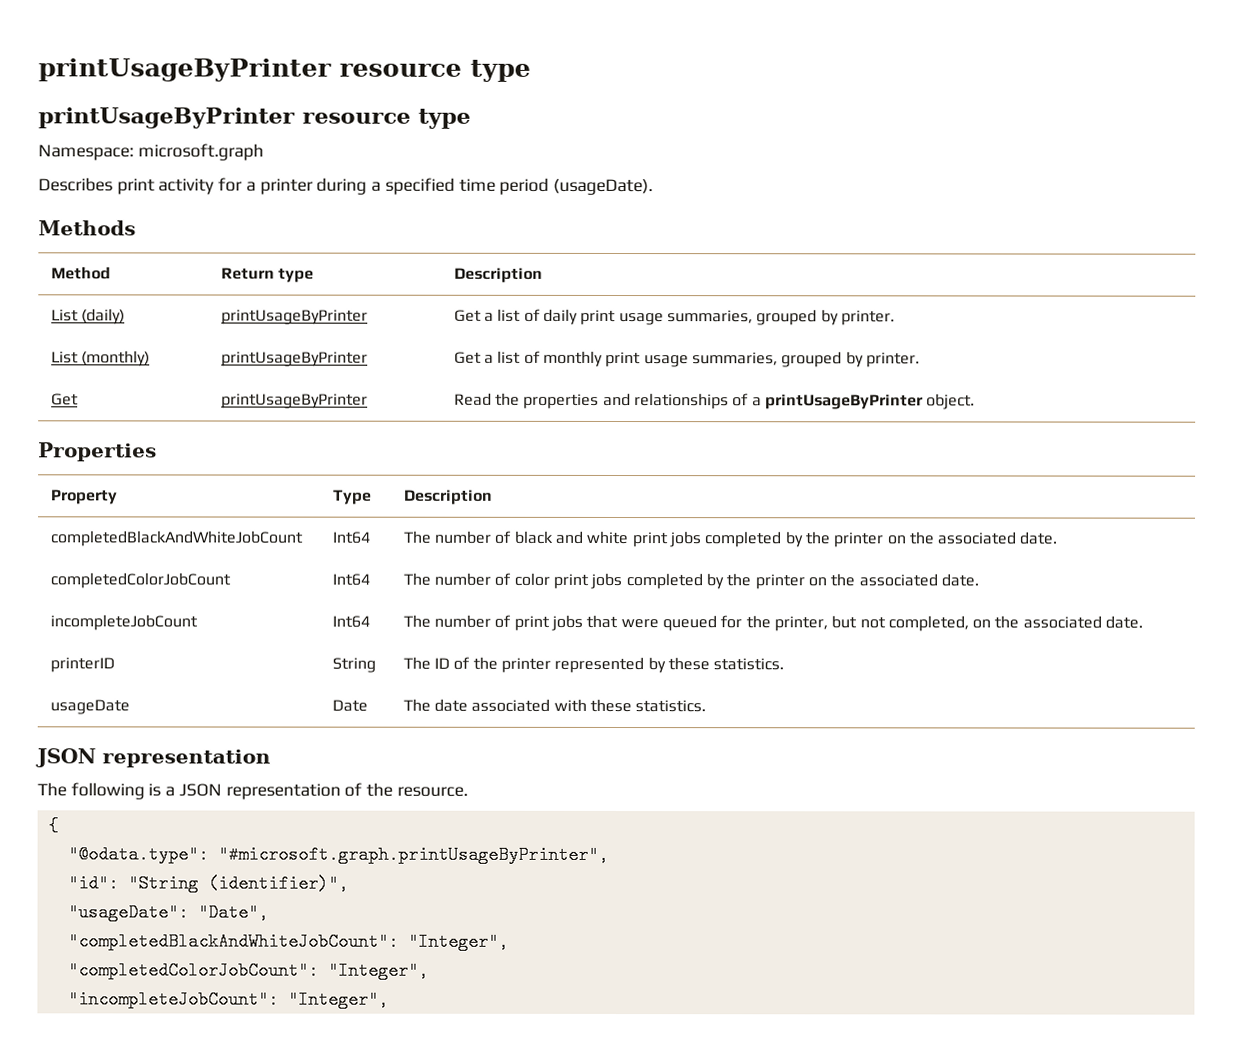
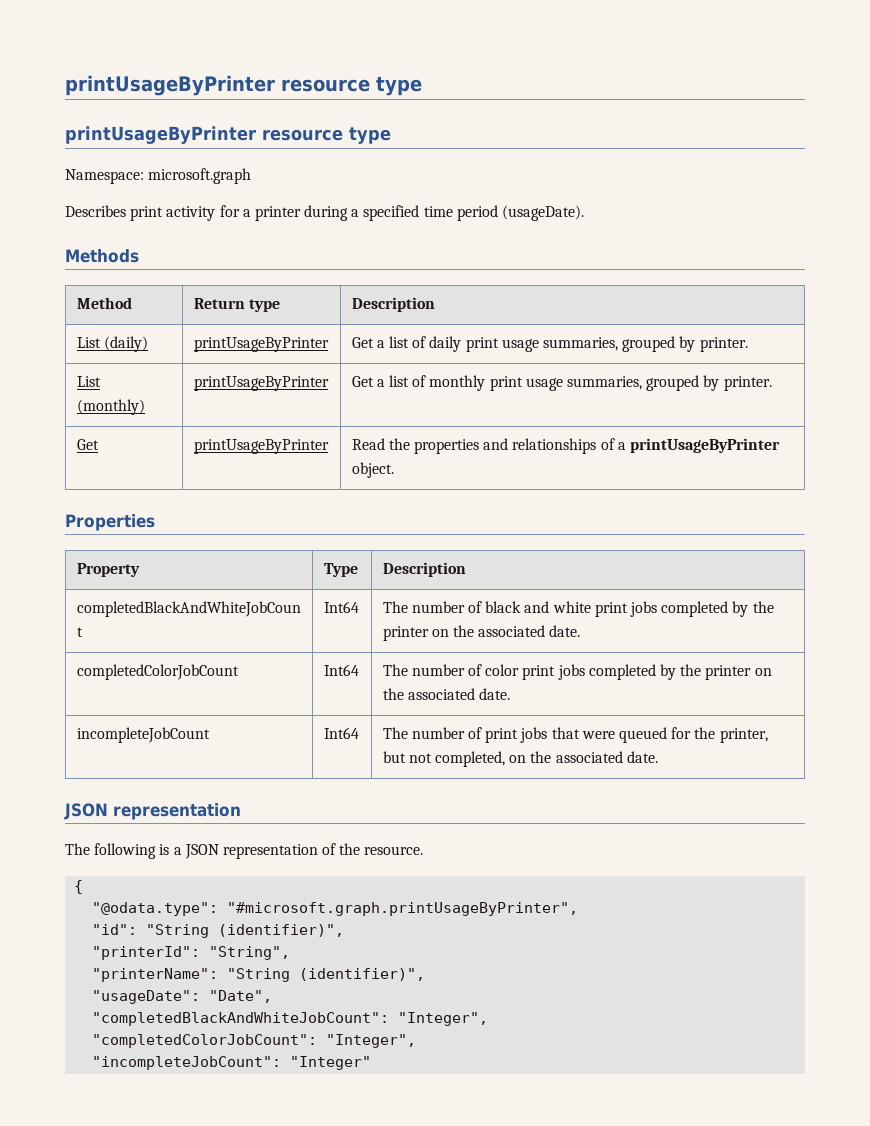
[49,657,115,673] [331,657,376,673] [402,656,785,674] [49,699,130,715] [331,699,368,712] [402,698,707,713] // printerID | String | The ID of the printer represented by these statistics. // usageDate | Date | The date associated with these statistics. -> (658, 757) none
(349, 883) none -> [92,946,291,960] [92,968,426,982] // "printerId": "String", // "printerName": "String (identifier)",
[287,990,389,1009] "Integer", -> [290,1056,372,1070] "Integer"

